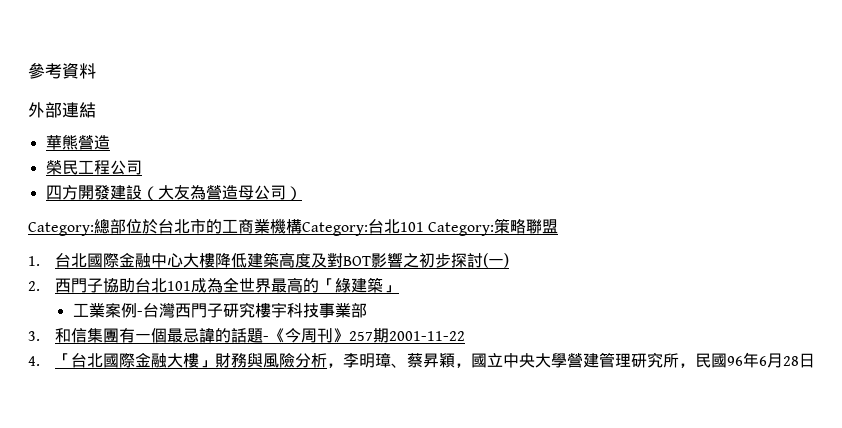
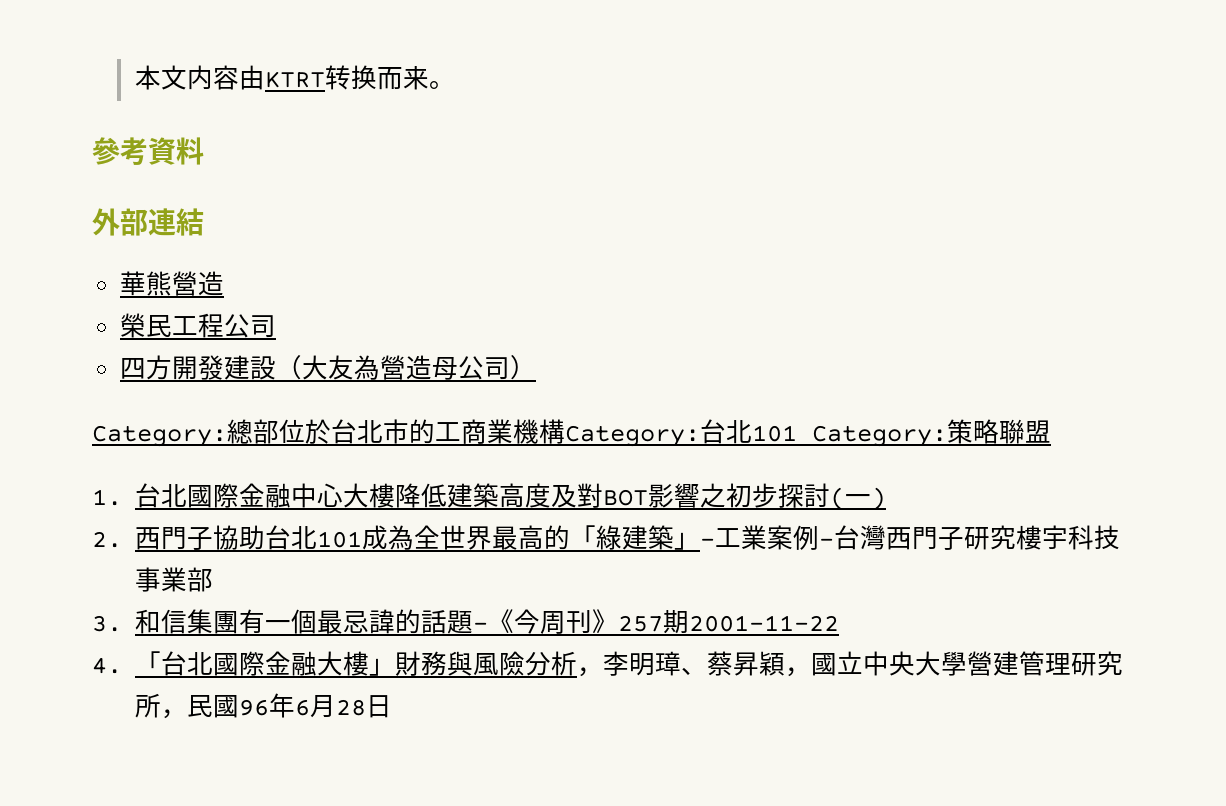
(28, 70) none -> [135,65,456,90] 本文内容由KTRT转换而来。 //
(400, 289) // -> [700,538,716,547] -

